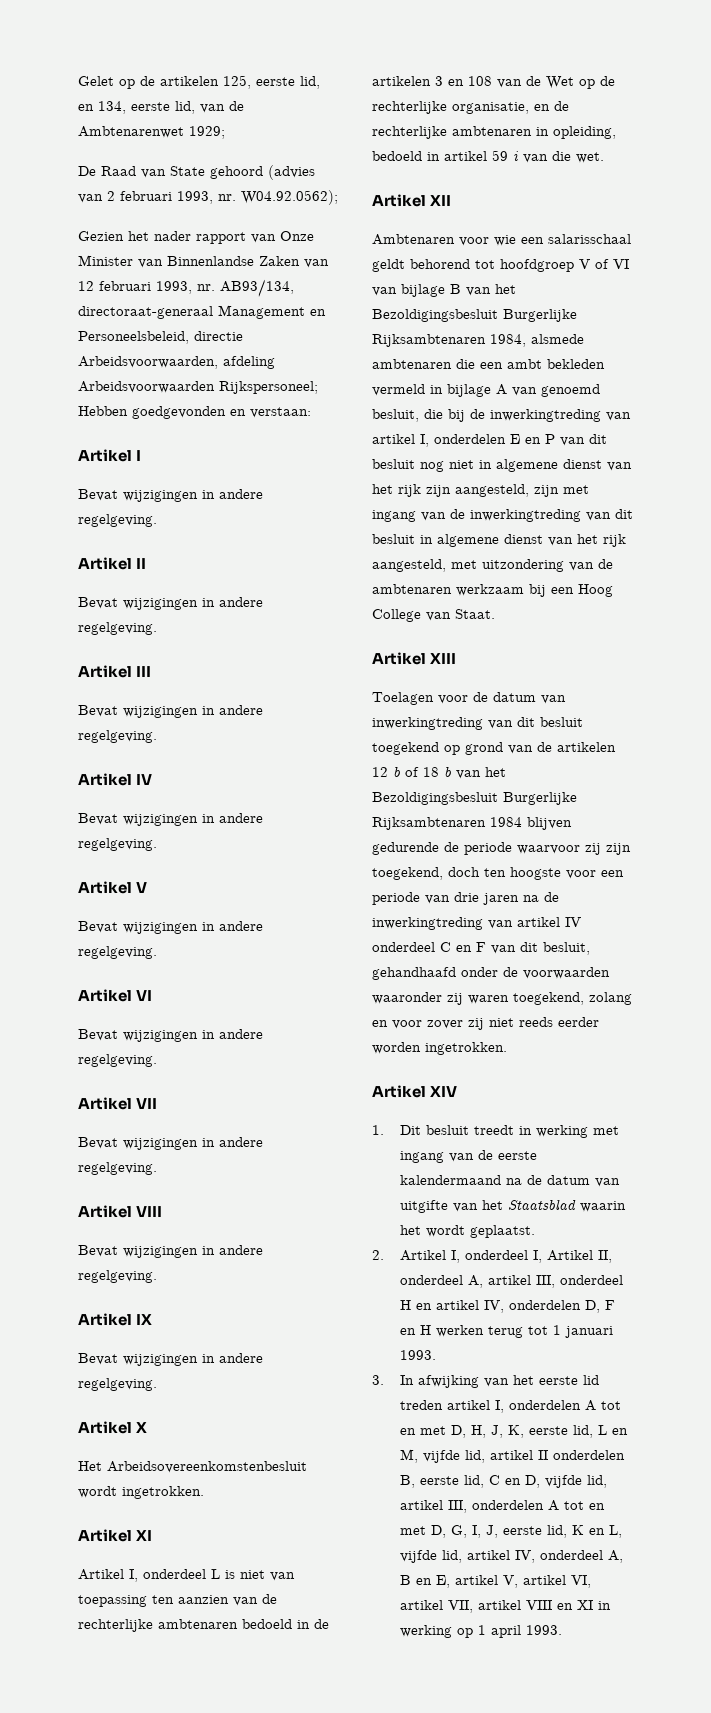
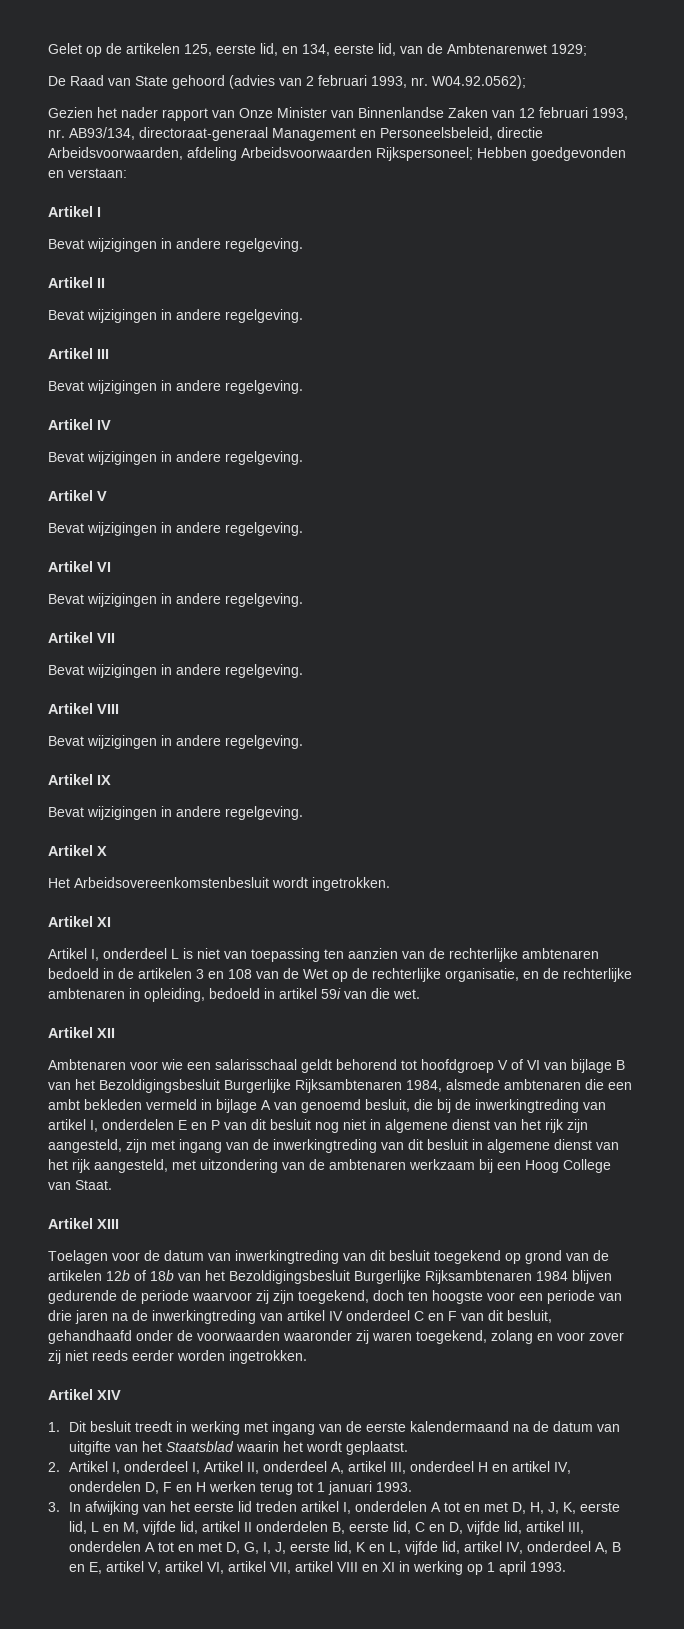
[492,150,518,161] 59 i -> [321,988,341,999] 59i
[372,767,451,777] 12 b of 18 b -> [106,1270,174,1281] 12b of 18b

